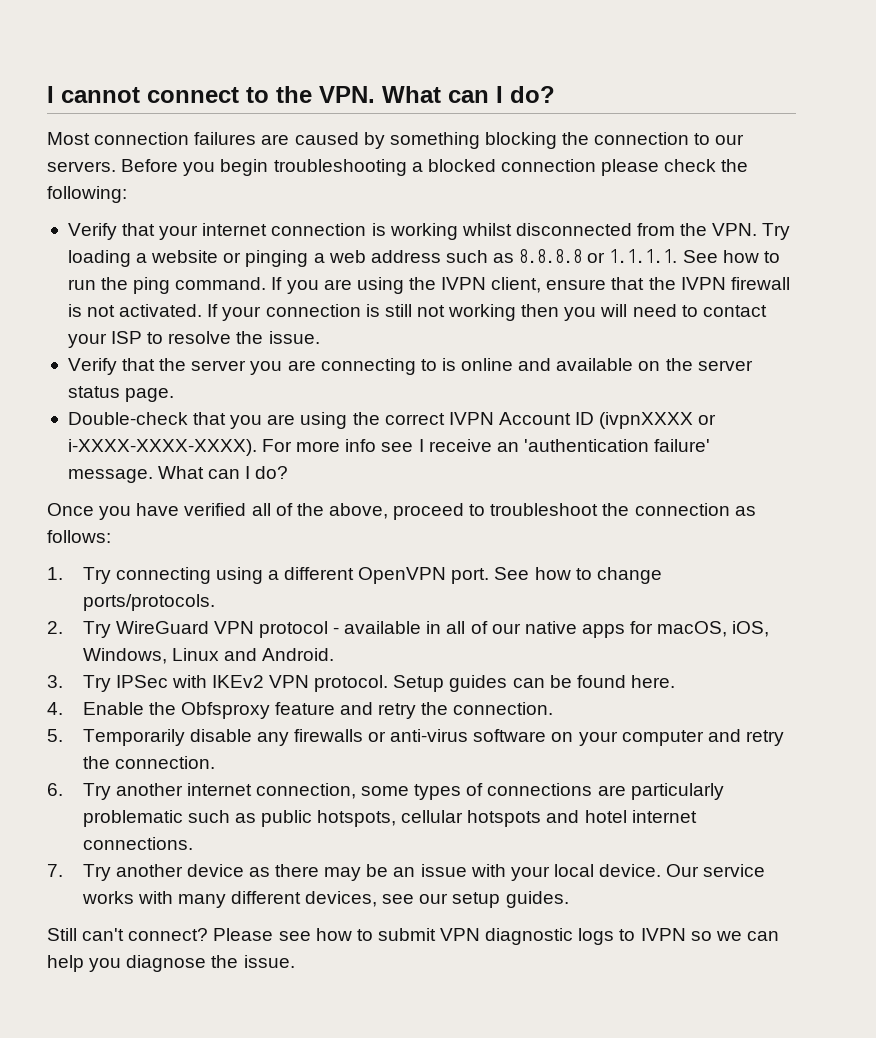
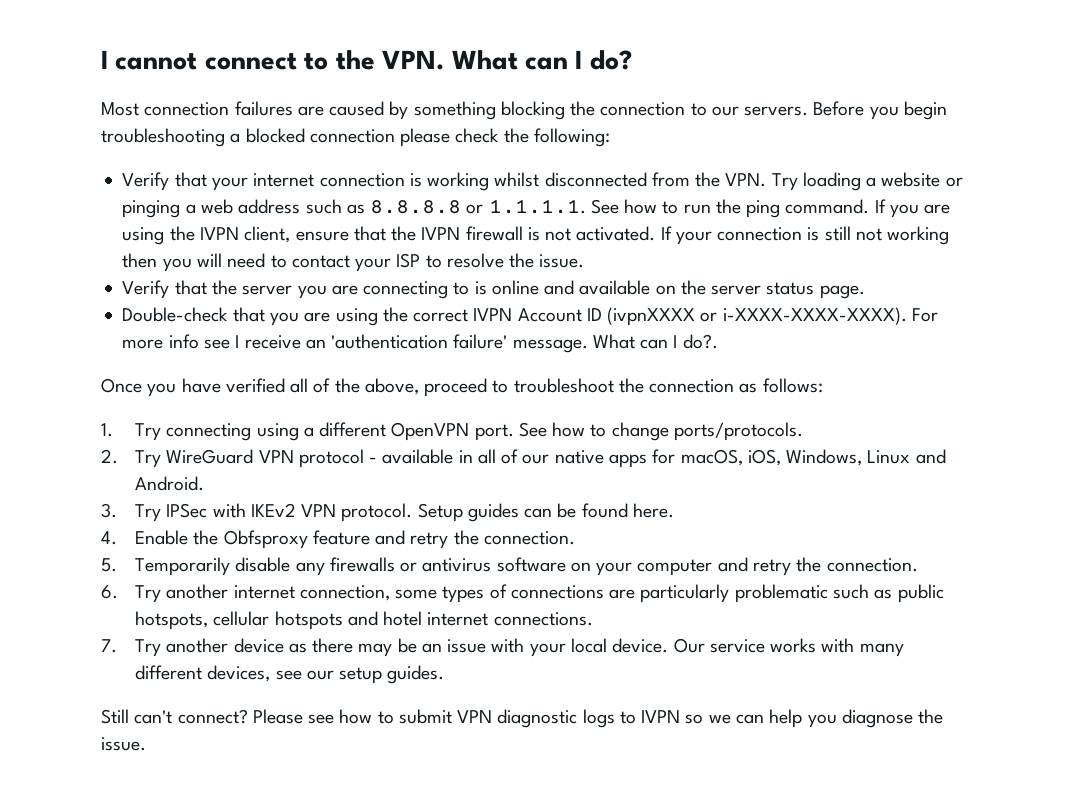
[255,466,289,479] do? -> [682,334,718,349] do?.
[390,729,469,742] anti-virus -> [422,558,492,572] antivirus

